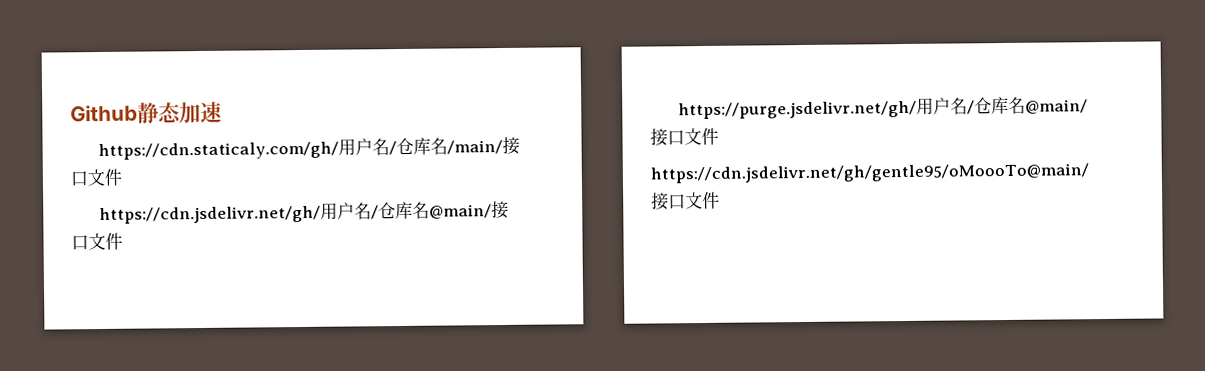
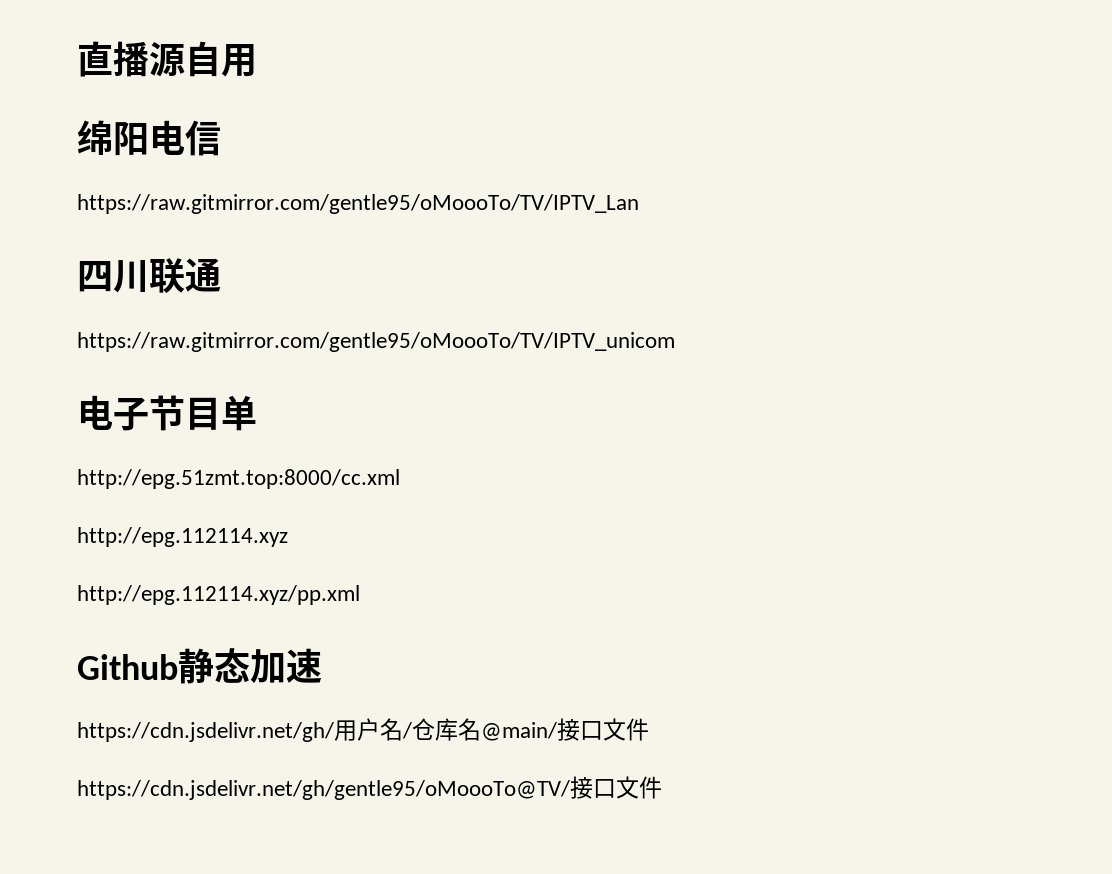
[70,101,223,124] [97,136,520,161] [70,168,122,187] Github静态加速 // https://cdn.staticaly.com/gh/用户名/仓库名/main/接口文件 -> [77,41,257,77] [77,120,221,156] [77,194,639,214] [77,258,221,293] [77,332,675,352] [77,395,257,431] [77,469,400,489] [77,527,288,547] [77,585,360,605] [77,648,322,684] 直播源自用 // 绵阳电信 // https://raw.gitmirror.com/gentle95/oMoooTo/TV/IPTV_Lan // 四川联通 // https://raw.gitmirror.com/gentle95/oMoooTo/TV/IPTV_unicom // 电子节目单 // http://epg.51zmt.top:8000/cc.xml // http://epg.112114.xyz // http://epg.112114.xyz/pp.xml // Github静态加速
[677,96,1088,120] [650,127,719,147] [650,163,1089,184] [651,191,720,211] https://purge.jsdelivr.net/gh/用户名/仓库名@main/接口文件 // https://cdn.jsdelivr.net/gh/gentle95/oMoooTo@main/接口文件 -> [77,776,662,800] https://cdn.jsdelivr.net/gh/gentle95/oMoooTo@TV/接口文件

